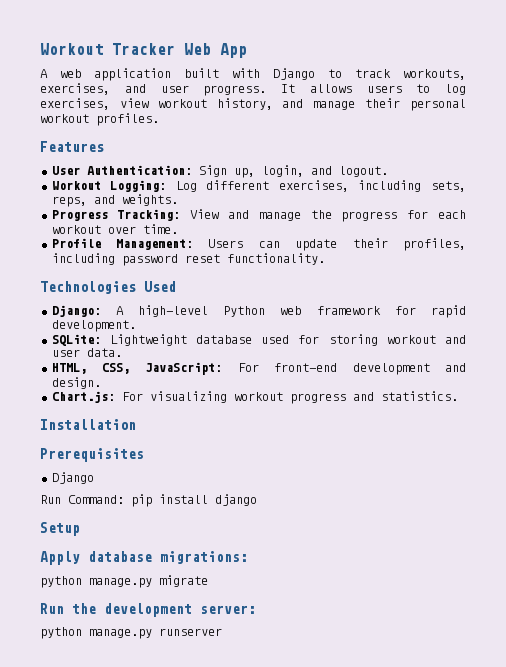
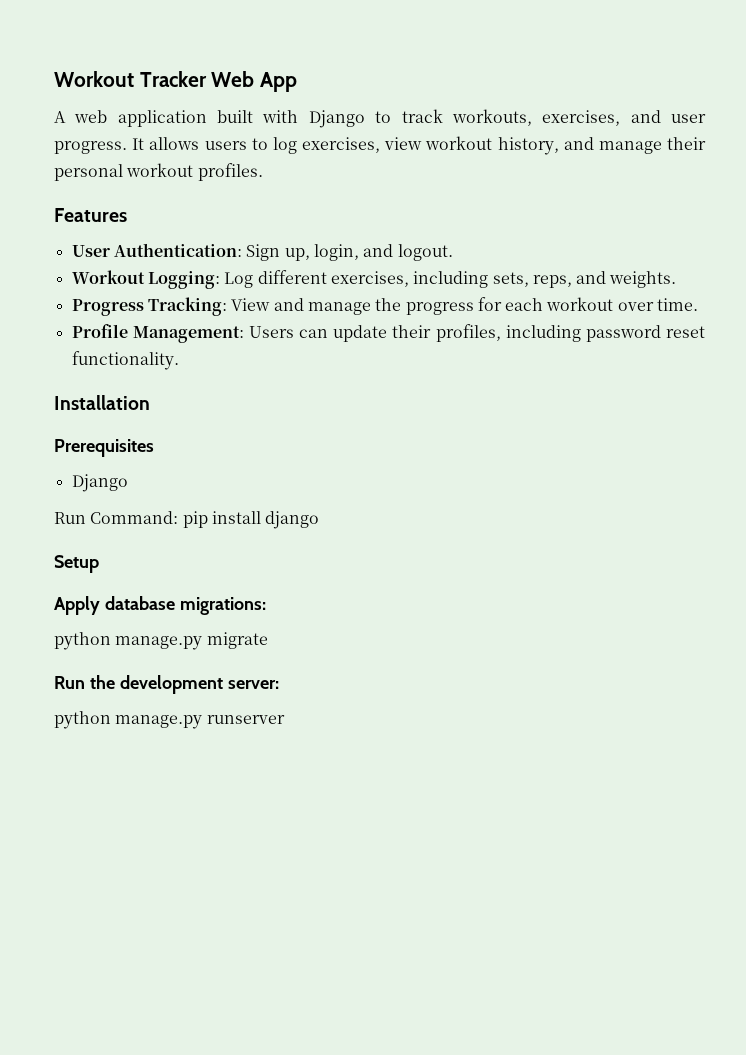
[40,281,176,294] [51,305,466,318] [51,320,136,332] [51,334,466,346] [51,348,122,357] [51,362,466,375] [51,377,101,389] [51,391,458,404] // Technologies Used // Django: A high-level Python web framework for rapid development. // SQLite: Lightweight database used for storing workout and user data. // HTML, CSS, JavaScript: For front-end development and design. // Chart.js: For visualizing workout progress and statistics. -> (179, 360) none

